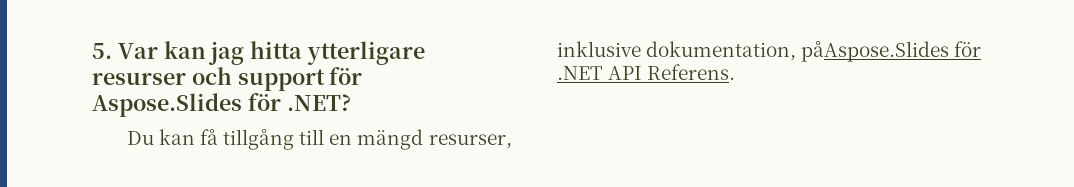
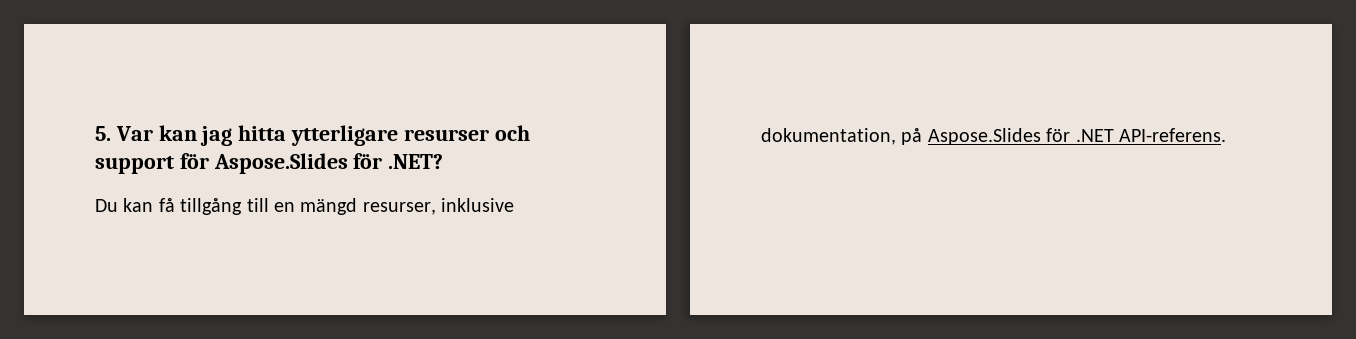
[801,41,982,62] [557,64,736,80] påAspose.Slides för .NET API Referens. -> [901,128,1226,145] på Aspose.Slides för .NET API-referens.

